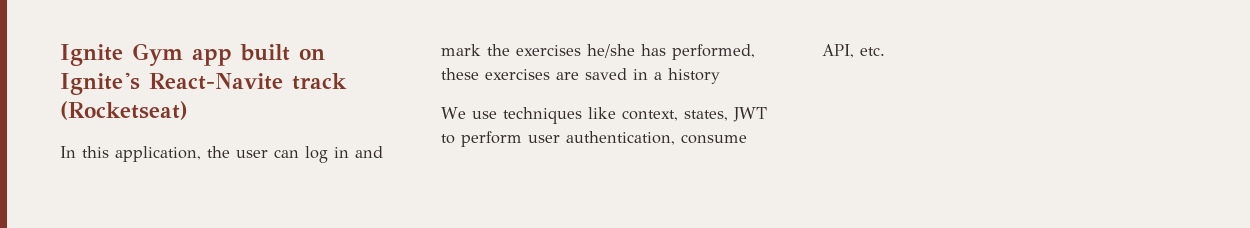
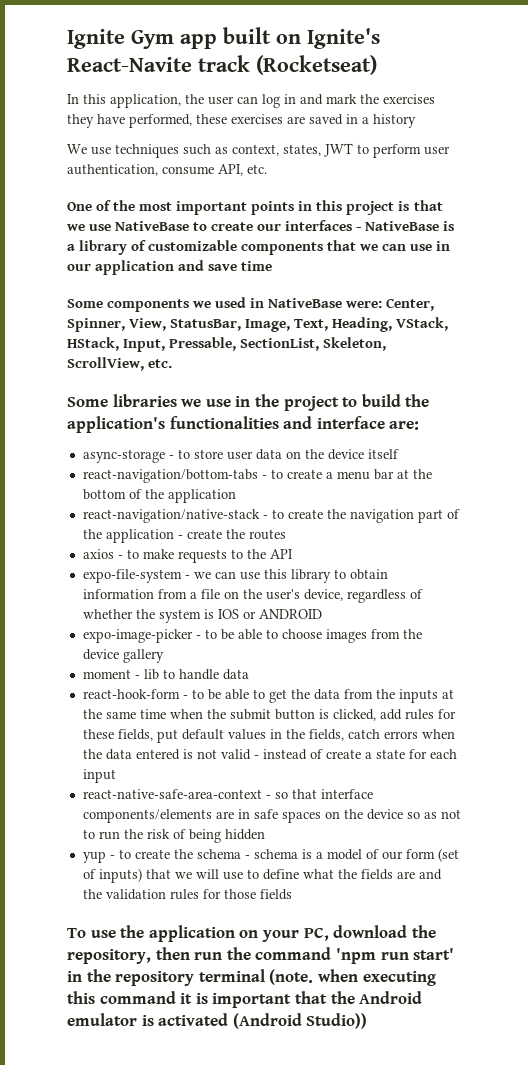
[587,44,666,58] he/she has -> [67,114,125,128] they have
[587,107,616,119] like -> [183,144,228,155] such as
(885, 51) none -> [67,200,443,215] [67,220,455,231] [67,240,451,255] [67,260,273,275] [67,297,435,312] [67,317,449,332] [67,337,387,352] [67,357,173,371] [67,394,430,411] [67,416,420,433] [82,449,399,463] [82,469,432,483] [82,489,236,503] [82,509,460,523] [82,529,286,543] [82,549,293,563] [82,569,388,583] [82,589,423,603] [82,609,322,623] [82,629,422,643] [82,649,164,663] [82,669,249,680] [82,689,454,703] [82,709,456,721] [82,729,455,743] [82,749,457,760] [82,769,116,783] [82,789,373,799] [82,809,461,823] [82,829,265,843] [82,848,459,863] [82,868,442,883] [82,889,292,900] [67,925,436,942] [67,947,455,964] [67,969,436,986] [67,991,423,1008] [67,1013,368,1029] // One of the most important points in this project is that we use NativeBase to create our interfaces - NativeBase is a library of customizable components that we can use in our application and save time // Some components we used in NativeBase were: Center, Spinner, View, StatusBar, Image, Text, Heading, VStack, HStack, Input, Pressable, SectionList, Skeleton, ScrollView, etc. // Some libraries we use in the project to build the application's functionalities and interface are: // async-storage - to store user data on the device itself // react-navigation/bottom-tabs - to create a menu bar at the bottom of the application // react-navigation/native-stack - to create the navigation part of the application - create the routes // axios - to make requests to the API // expo-file-system - we can use this library to obtain information from a file on the user's device, regardless of whether the system is IOS or ANDROID // expo-image-picker - to be able to choose images from the device gallery // moment - lib to handle data // react-hook-form - to be able to get the data from the inputs at the same time when the submit button is clicked, add rules for these fields, put default values in the fields, catch errors when the data entered is not valid - instead of create a state for each input // react-native-safe-area-context - so that interface components/elements are in safe spaces on the device so as not to run the risk of being hidden // yup - to create the schema - schema is a model of our form (set of inputs) that we will use to define what the fields are and the validation rules for those fields // To use the application on your PC, download the repository, then run the command 'npm run start' in the repository terminal (note. when executing this command it is important that the Android emulator is activated (Android Studio))

